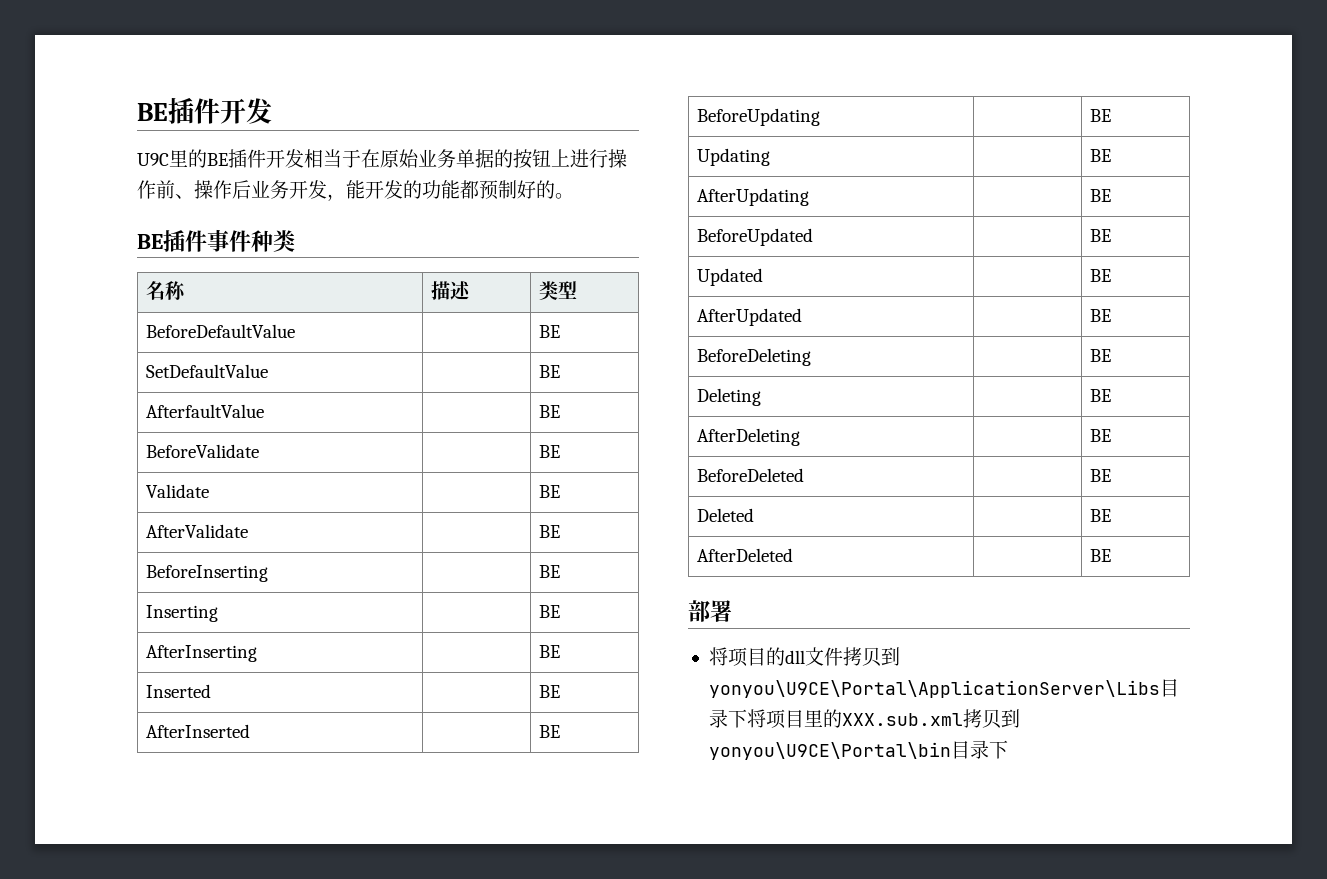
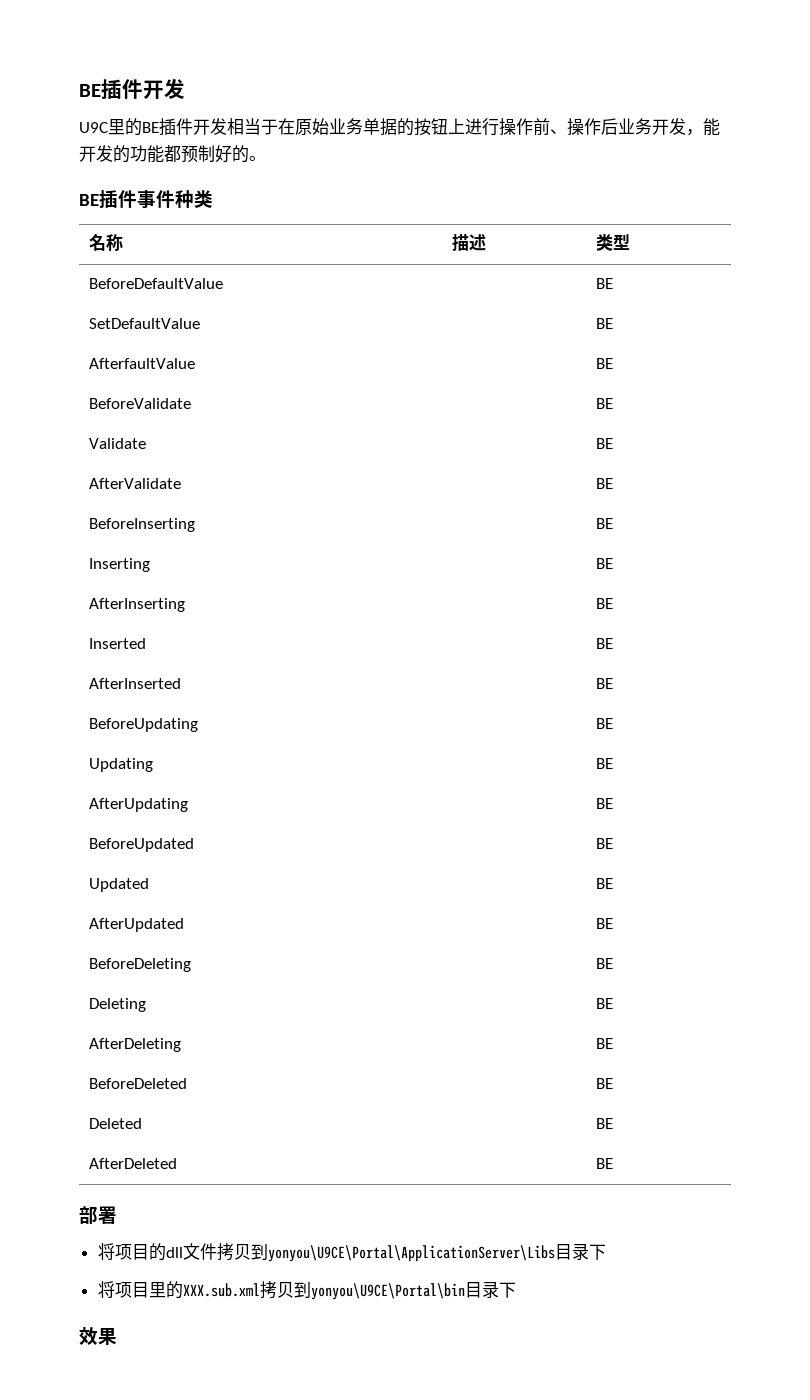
(747, 718) none -> (606, 1252) //
(1008, 749) none -> [79,1326,117,1345] // 效果

